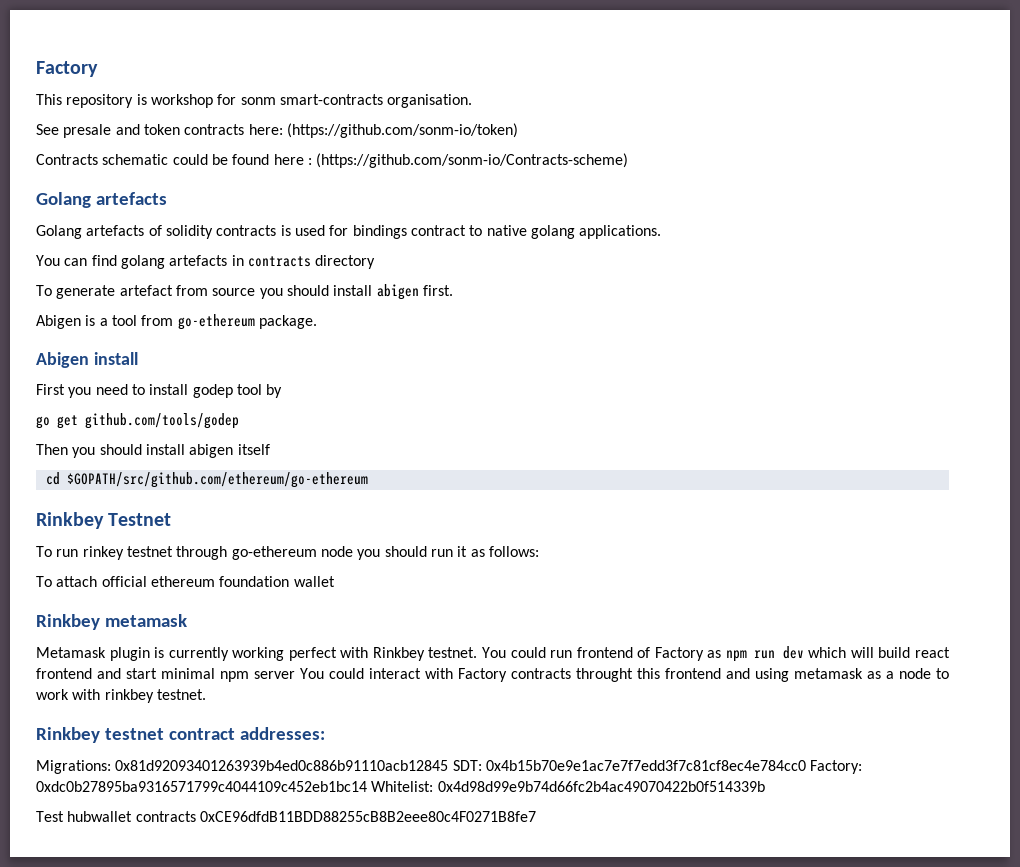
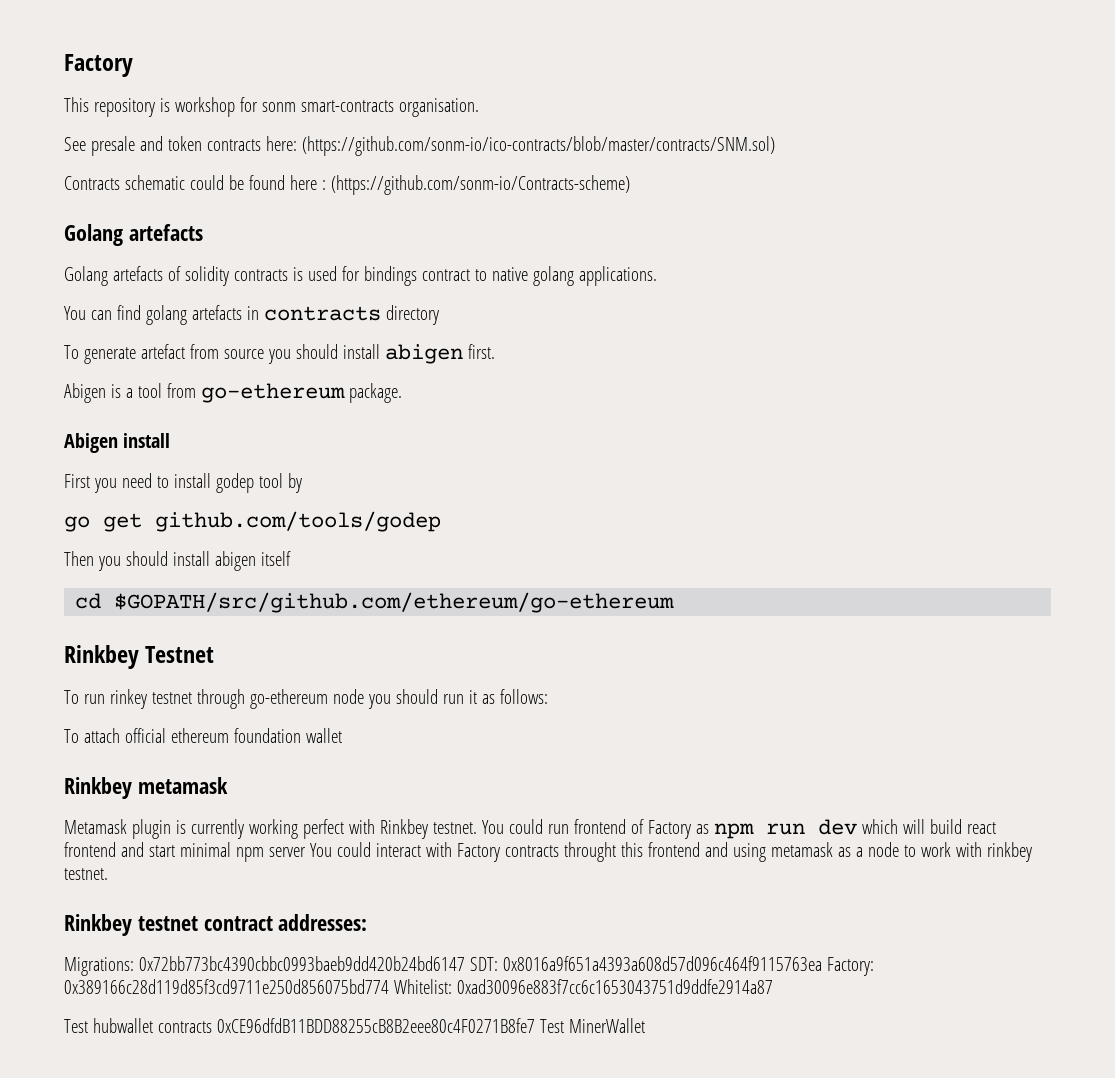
[286,123,518,138] (https://github.com/sonm-io/token) -> [301,136,775,156] (https://github.com/sonm-io/ico-contracts/blob/master/contracts/SNM.sol)
[115,760,863,774] [36,781,765,792] 0x81d92093401263939b4ed0c886b91110acb12845 SDT: 0x4b15b70e9e1ac7e7f7edd3f7c81cf8ec4e784cc0 Factory: 0xdc0b27895ba9316571799c4044109c452eb1bc14 Whitelist: 0x4d98d99e9b74d66fc2b4ac49070422b0f514339b -> [138,956,874,976] [64,979,773,994] 0x72bb773bc4390cbbc0993baeb9dd420b24bd6147 SDT: 0x8016a9f651a4393a608d57d096c464f9115763ea Factory: 0x389166c28d119d85f3cd9711e250d856075bd774 Whitelist: 0xad30096e883f7cc6c1653043751d9ddfe2914a87
(536, 816) none -> [539,1018,645,1033] Test MinerWallet

